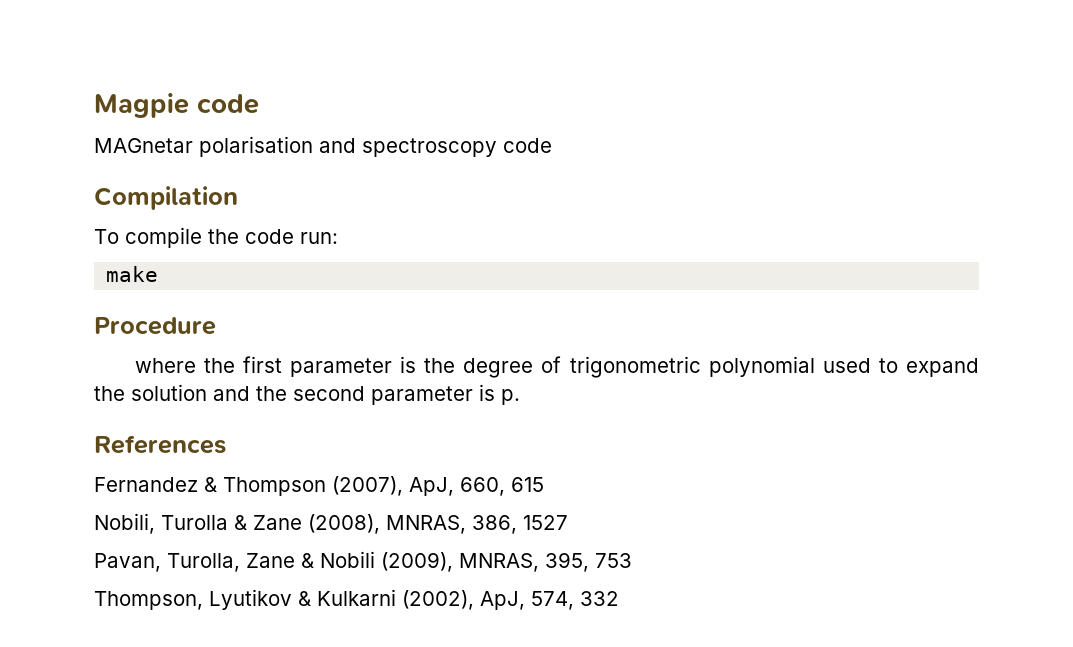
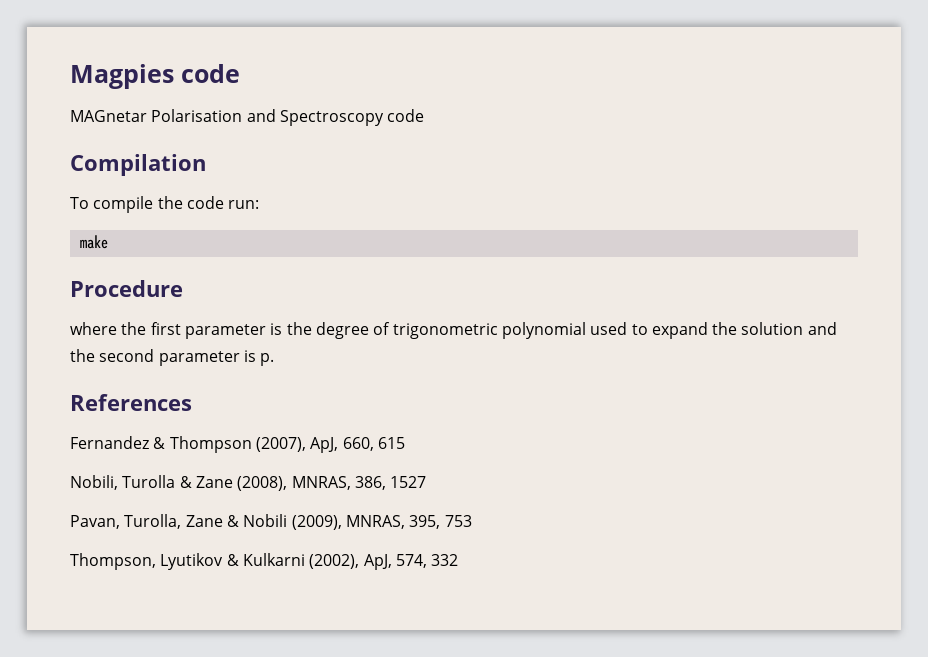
[94,93,189,118] Magpie -> [70,64,174,89] Magpies
[199,136,497,157] polarisation and spectroscopy -> [151,109,384,126] Polarisation and Spectroscopy

